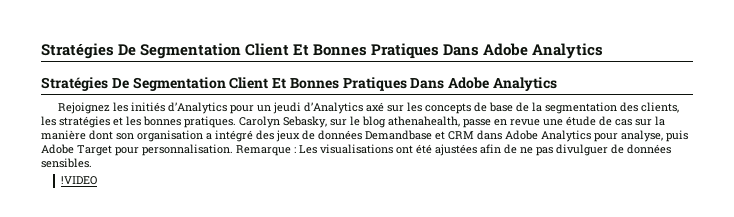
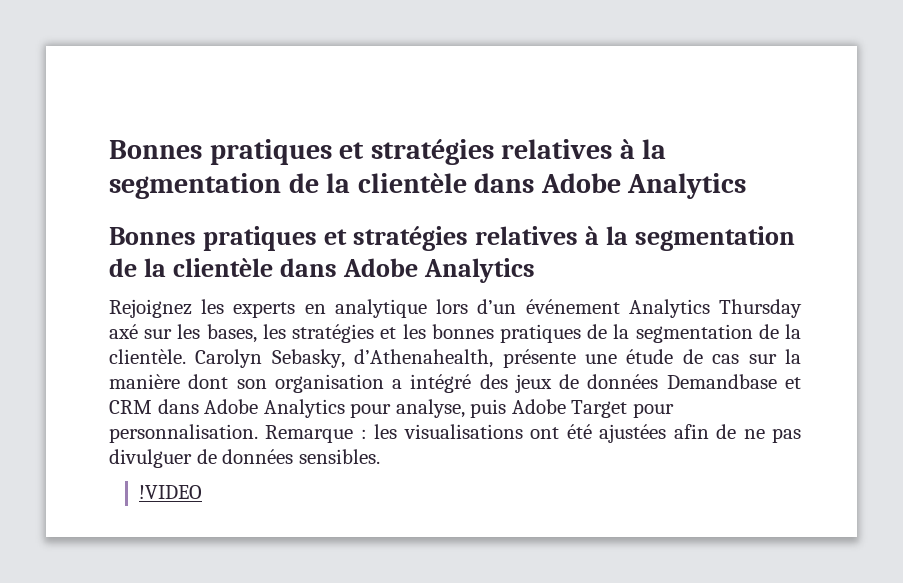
[41,43,604,59] [41,77,558,91] [58,102,680,114] Stratégies De Segmentation Client Et Bonnes Pratiques Dans Adobe Analytics // Stratégies De Segmentation Client Et Bonnes Pratiques Dans Adobe Analytics // Rejoignez les initiés d’Analytics pour un jeudi d’Analytics axé sur les concepts de base de la segmentation des clients, -> [109,139,667,165] [109,173,747,199] [109,226,796,251] [109,258,536,283] [109,299,802,318] [109,324,257,343] Bonnes pratiques et stratégies relatives à la segmentation de la clientèle dans Adobe Analytics // Bonnes pratiques et stratégies relatives à la segmentation de la clientèle dans Adobe Analytics // Rejoignez les experts en analytique lors d’un événement Analytics Thursday axé sur les bases,
[184,116,540,128] pratiques. Carolyn Sebasky, sur le blog athenahealth, passe en revue -> [499,324,801,343] [109,349,576,368] pratiques de la segmentation de la clientèle. Carolyn Sebasky, d’Athenahealth, présente
[299,145,317,154] Les -> [374,424,398,439] les

